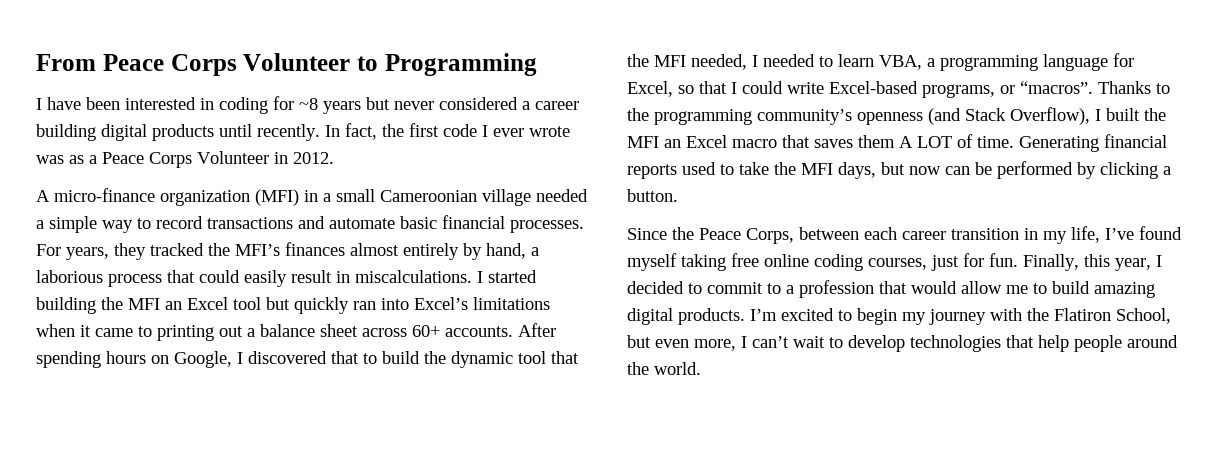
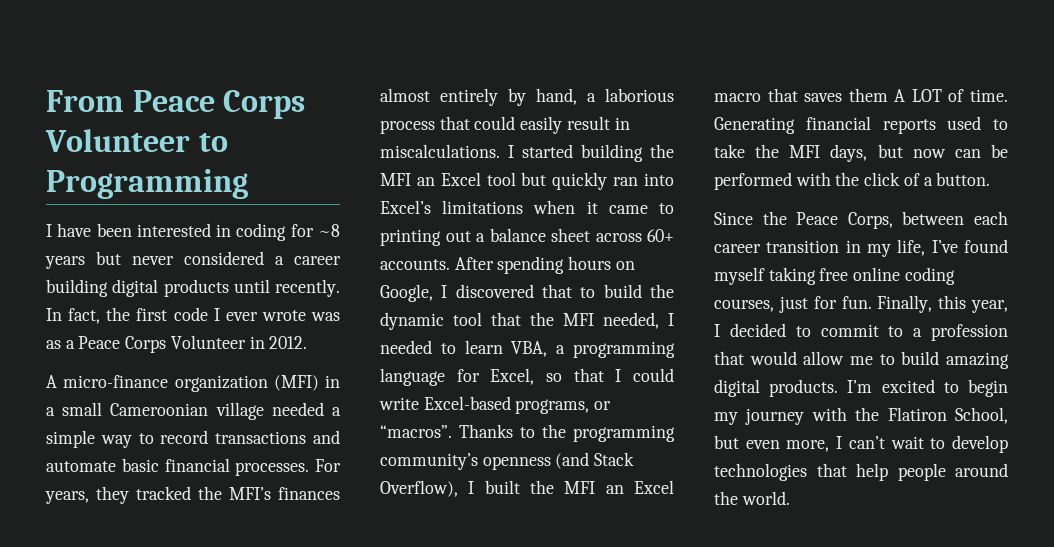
[1077,162,1158,179] by clicking -> [795,172,920,186] with the click of

